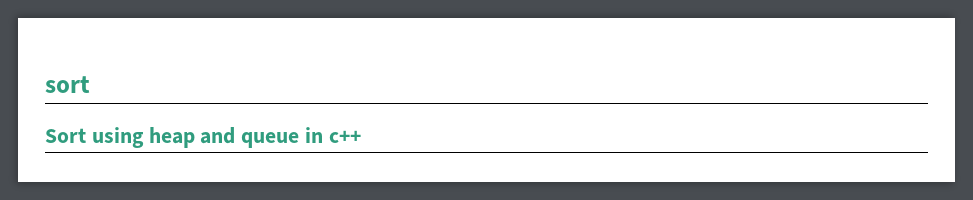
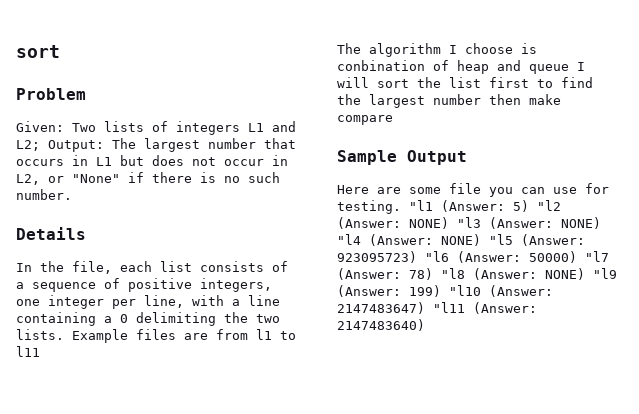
[45,127,361,148] Sort using heap and queue in c++ -> [16,88,86,100] [16,121,296,135] [16,138,296,152] [16,155,288,166] [16,172,280,185] [16,189,72,200] [16,227,86,240] [16,261,288,274] [16,278,272,292] [16,295,280,309] [16,312,280,326] [16,329,296,343] [16,346,40,357] [337,43,537,57] [337,60,585,74] [337,77,593,88] [337,94,561,108] [337,115,393,125] [337,150,467,165] [337,183,609,197] [337,200,561,214] [337,217,601,229] [337,234,585,246] [337,251,609,263] [337,268,617,280] [337,285,553,297] [337,302,537,314] [337,319,425,331] Problem // Given: Two lists of integers L1 and L2; Output: The largest number that occurs in L1 but does not occur in L2, or "None" if there is no such number. // Details // In the file, each list consists of a sequence of positive integers, one integer per line, with a line containing a 0 delimiting the two lists. Example files are from l1 to l11 // The algorithm I choose is conbination of heap and queue I will sort the list first to find the largest number then make compare // Sample Output // Here are some file you can use for testing. "l1 (Answer: 5) "l2 (Answer: NONE) "l3 (Answer: NONE) "l4 (Answer: NONE) "l5 (Answer: 923095723) "l6 (Answer: 50000) "l7 (Answer: 78) "l8 (Answer: NONE) "l9 (Answer: 199) "l10 (Answer: 2147483647) "l11 (Answer: 2147483640)

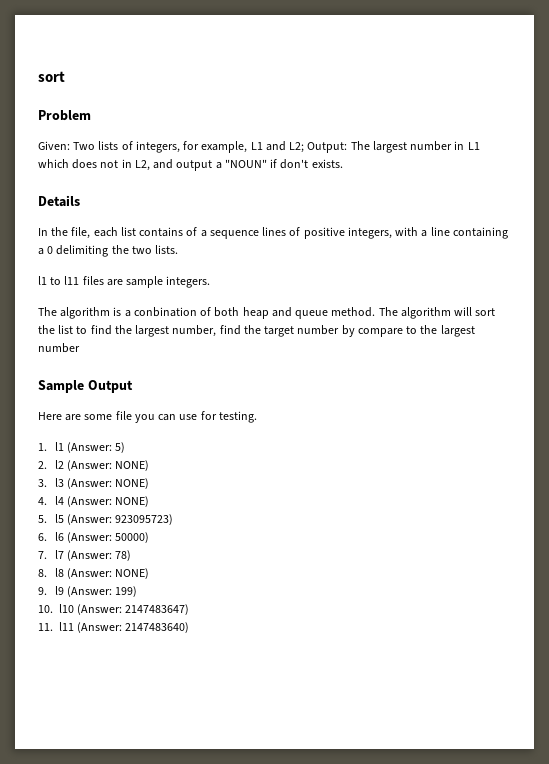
[176,121,240,135] integers -> [135,141,248,153] integers, for example,
[264,138,296,149] [16,159,64,166] that occurs -> (453, 146) none
[120,155,144,166] but -> [38,159,69,168] which
[224,159,264,166] occur -> (119, 164) none
[48,172,280,183] [16,189,72,200] or "None" if there is no such number. -> [153,159,343,171] and output a "NOUN" if don't exists.
[200,261,264,272] consists -> [139,227,184,237] contains
(96, 287) none -> [262,227,287,236] lines
[16,295,184,309] one integer per line, -> (392, 233) none
[72,329,248,343] Example files are from -> (179, 249) //
[337,43,537,57] // The algorithm I choose is -> [82,276,211,288] [38,307,131,319] files are sample integers. // The algorithm is a
(449, 65) none -> [214,307,240,317] both
[577,62,585,71] I -> [331,307,451,319] method. The algorithm
[489,77,529,88] first -> (74, 329) none
[433,94,561,105] [337,115,393,125] number then make compare -> [172,325,475,337] [38,343,80,353] number, find the target number by compare to the largest number
[409,200,433,211] "l1 -> [38,442,64,451] // 1. l1
[537,200,561,211] [337,217,601,229] [337,234,513,246] "l2 (Answer: NONE) "l3 (Answer: NONE) "l4 (Answer: NONE) "l5 -> [38,460,150,471] [38,478,150,489] [38,496,150,507] [38,514,64,523] // 2. l2 (Answer: NONE) // 3. l3 (Answer: NONE) // 4. l4 (Answer: NONE) // 5. l5
[425,251,449,262] "l6 -> [38,532,64,541] // 6. l6
[585,251,609,262] "l7 -> [38,550,64,559] // 7. l7
[441,268,617,280] "l8 (Answer: NONE) "l9 -> [38,568,150,579] [38,586,64,595] // 8. l8 (Answer: NONE) // 9. l9
[449,285,481,296] "l10 -> [38,604,74,613] // 10. l10
[433,302,465,313] "l11 -> [38,622,74,631] // 11. l11

